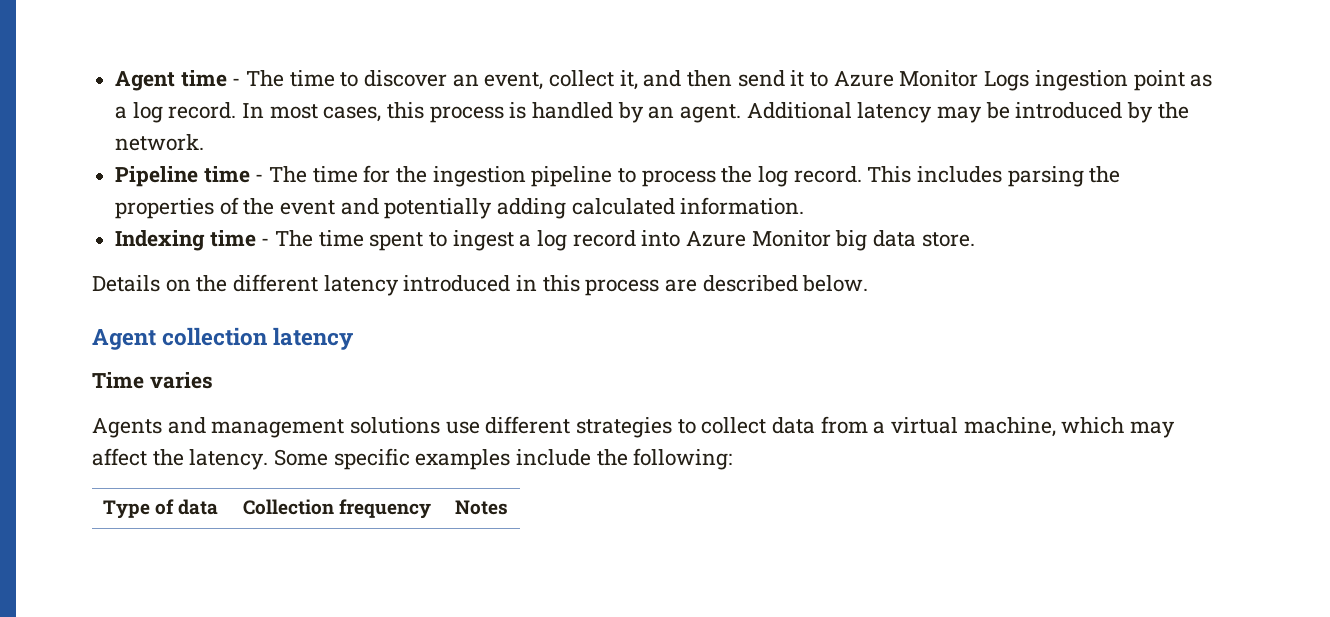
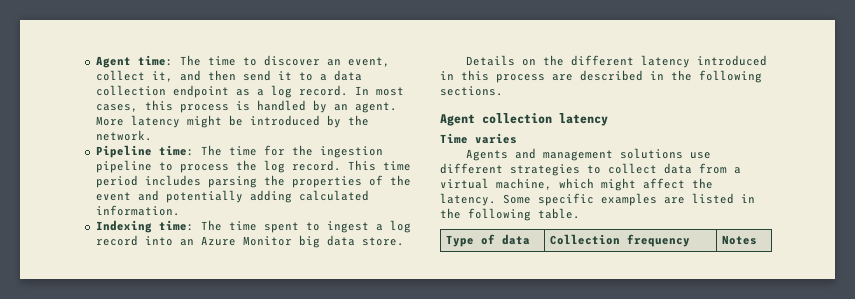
[115,70,241,91] Agent time - -> [95,55,173,68] Agent time:
[833,70,1185,91] Azure Monitor Logs ingestion point -> [319,70,362,81] [95,85,229,98] a data collection endpoint
[746,102,983,123] Additional latency may -> [95,115,222,128] More latency might
[203,166,264,183] time - -> [158,145,194,156] time:
(912, 174) none -> [382,161,411,171] [95,175,138,188] time period
[209,230,270,247] time - -> [158,220,194,231] time:
(681, 238) none -> [179,239,194,246] an
[802,275,869,292] below. -> [650,70,762,83] [440,86,503,96] in the following sections.
[1130,421,1176,438] may -> [601,178,636,191] might
[516,448,733,470] include the following: -> [664,193,755,204] [440,208,580,221] are listed in the following table.

